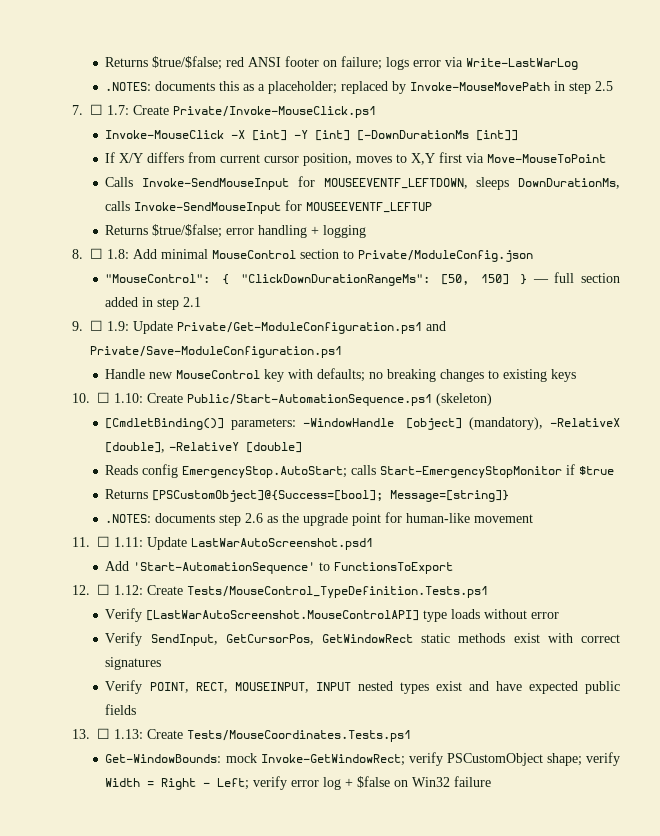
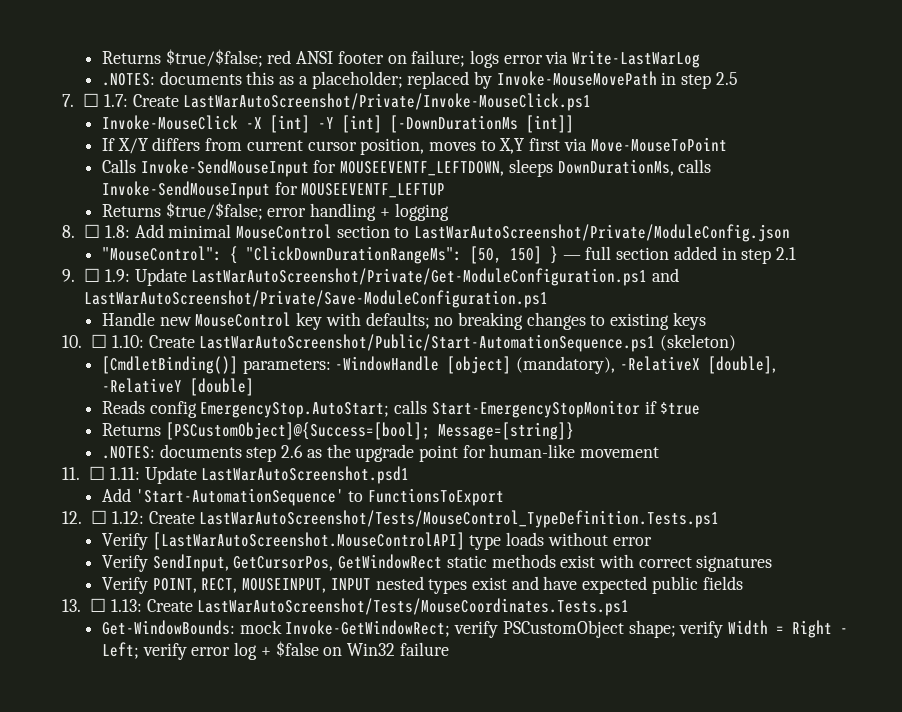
[173,106,377,118] Private/Invoke-MouseClick.ps1 -> [183,93,592,111] LastWarAutoScreenshot/Private/Invoke-MouseClick.ps1
[358,250,534,262] Private/ModuleConfig.json -> [414,224,791,242] LastWarAutoScreenshot/Private/ModuleConfig.json
[177,321,447,334] [90,346,343,358] Private/Get-ModuleConfiguration.ps1 and Private/Save-ModuleConfiguration.ps1 -> [191,268,679,286] [84,290,549,308] LastWarAutoScreenshot/Private/Get-ModuleConfiguration.ps1 and LastWarAutoScreenshot/Private/Save-ModuleConfiguration.ps1
[187,394,433,406] Public/Start-AutomationSequence.ps1 -> [199,334,656,352] LastWarAutoScreenshot/Public/Start-AutomationSequence.ps1
[187,586,489,598] Tests/MouseControl_TypeDefinition.Tests.ps1 -> [199,510,720,528] LastWarAutoScreenshot/Tests/MouseControl_TypeDefinition.Tests.ps1
[187,730,412,742] Tests/MouseCoordinates.Tests.ps1 -> [197,598,630,616] LastWarAutoScreenshot/Tests/MouseCoordinates.Tests.ps1

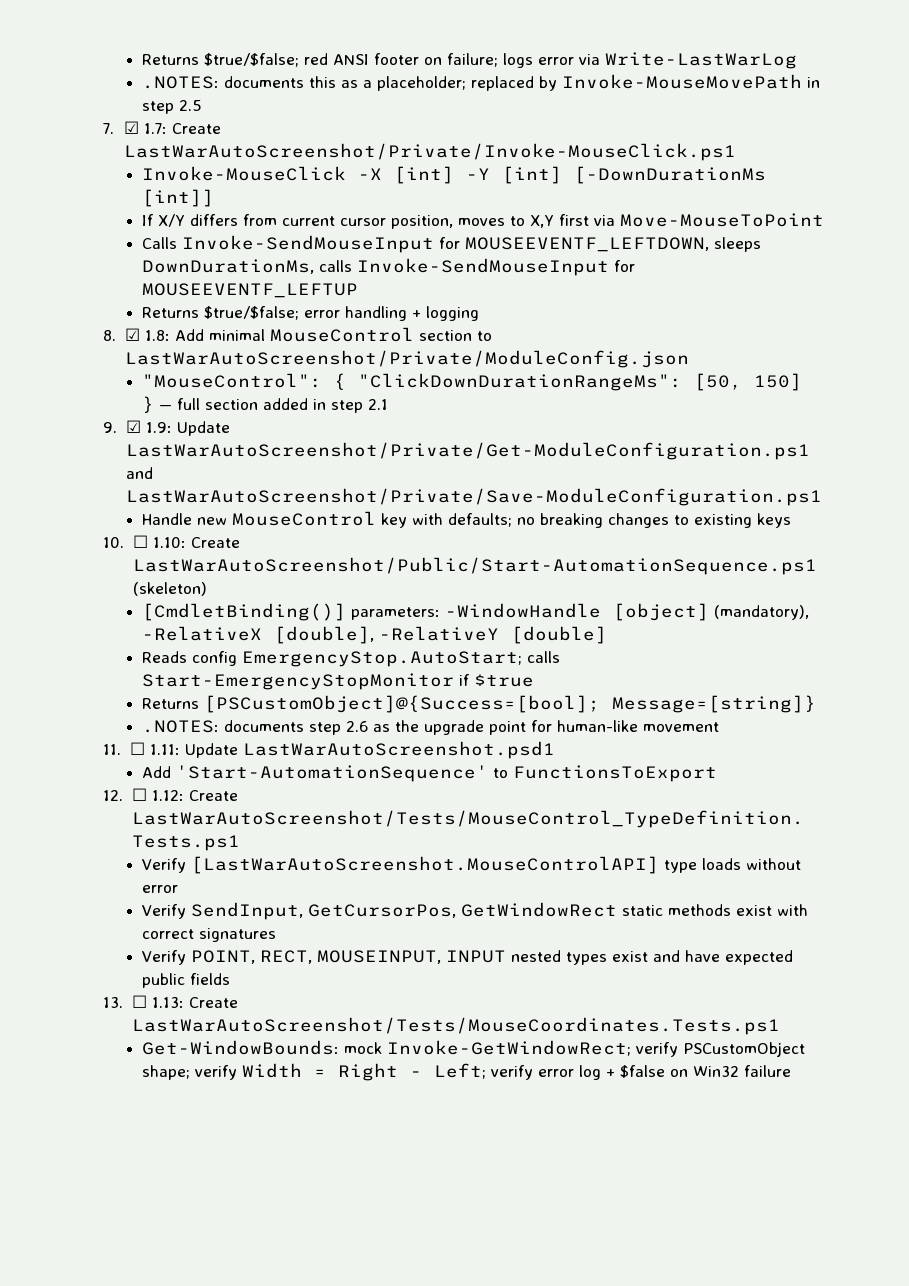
[83,93,100,107] ☐ -> [123,121,139,134] ☑
[84,224,101,238] ☐ -> [124,328,140,341] ☑
[84,268,101,282] ☐ -> [125,420,141,433] ☑

